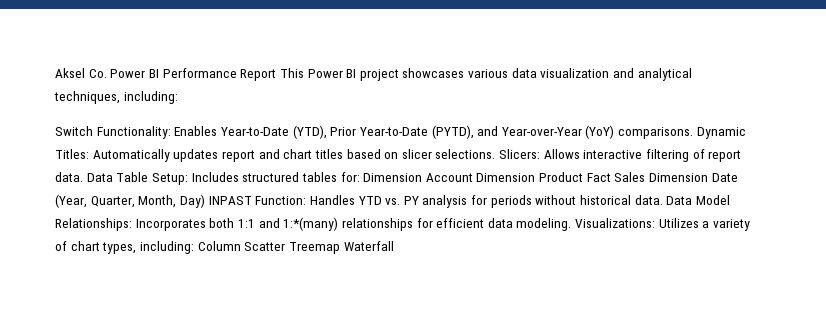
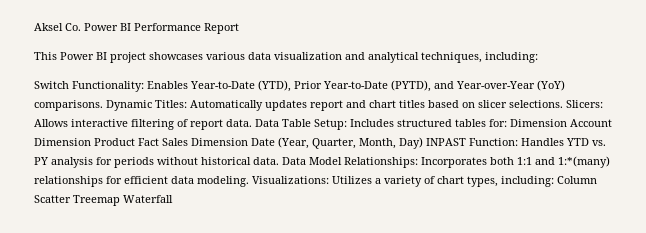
(277, 75) none -> (239, 28) //

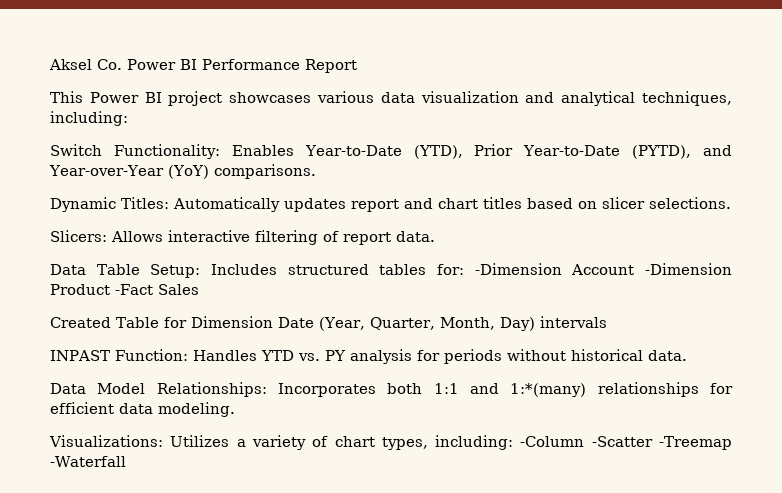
(103, 105) none -> (316, 171) //
(563, 104) none -> (731, 203) //
(252, 123) none -> (435, 236) //
[510,119,612,127] [34,138,188,146] Dimension Account Dimension Product Fact Sales -> [474,263,732,275] [50,284,199,295] [50,317,187,328] -Dimension Account -Dimension Product -Fact Sales // Created Table for
(423, 143) none -> [539,316,607,328] intervals //
(279, 161) none -> (687, 355) //
(249, 181) none -> (235, 409) //
[557,176,597,184] [34,195,173,206] Column Scatter Treemap Waterfall -> [520,436,732,450] [50,456,126,467] -Column -Scatter -Treemap -Waterfall

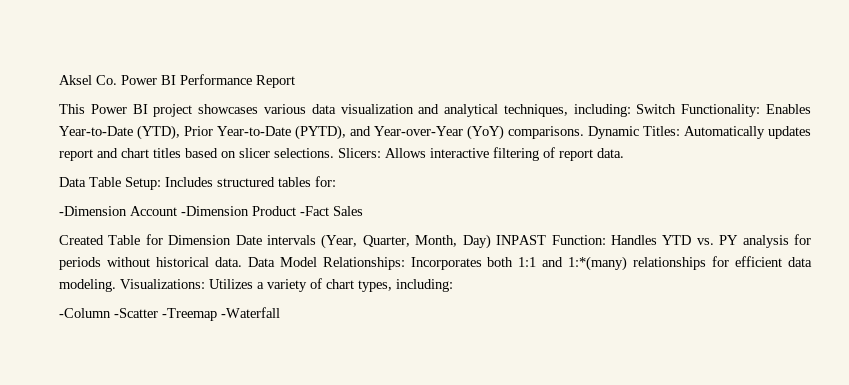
(128, 118) // -> (631, 110) none
(316, 171) // -> (584, 132) none
(731, 203) // -> (334, 153) none
(464, 269) none -> (336, 181) //
(314, 322) none -> [267,235,317,245] intervals
[539,316,607,328] intervals // -> (491, 241) none
(687, 355) // -> (242, 262) none
(235, 409) // -> (116, 285) none
(514, 442) none -> (453, 285) //

